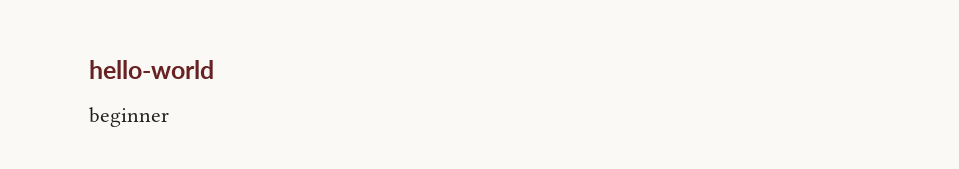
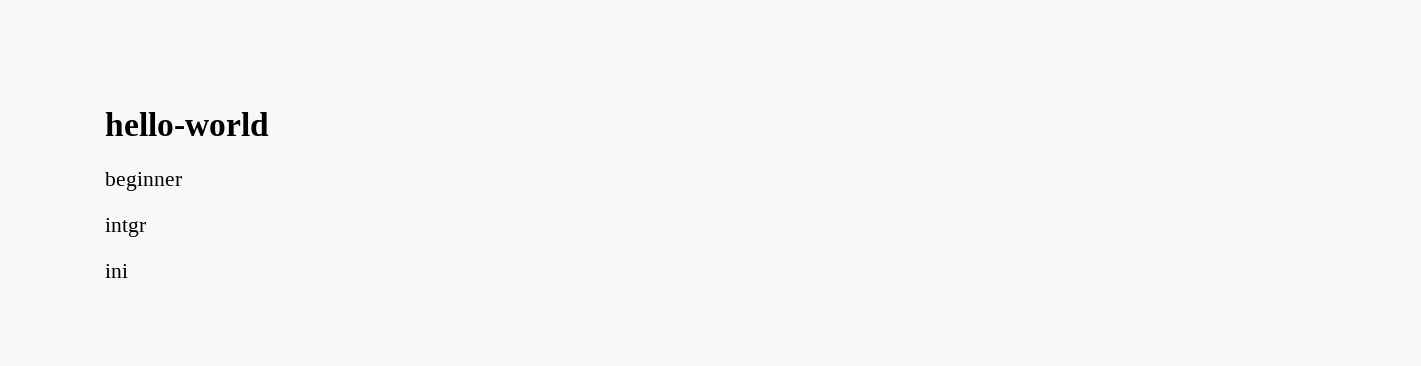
(169, 117) none -> [105,218,146,237] [105,264,128,278] // intgr // ini

